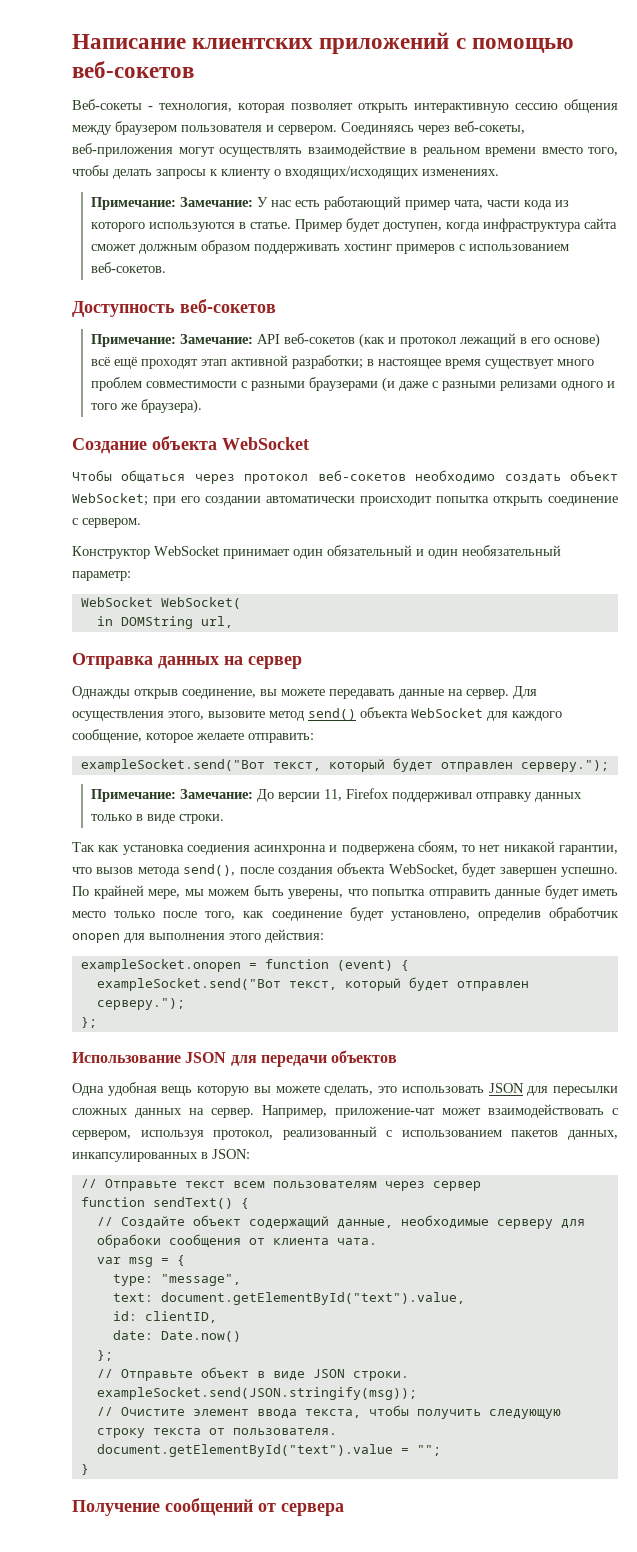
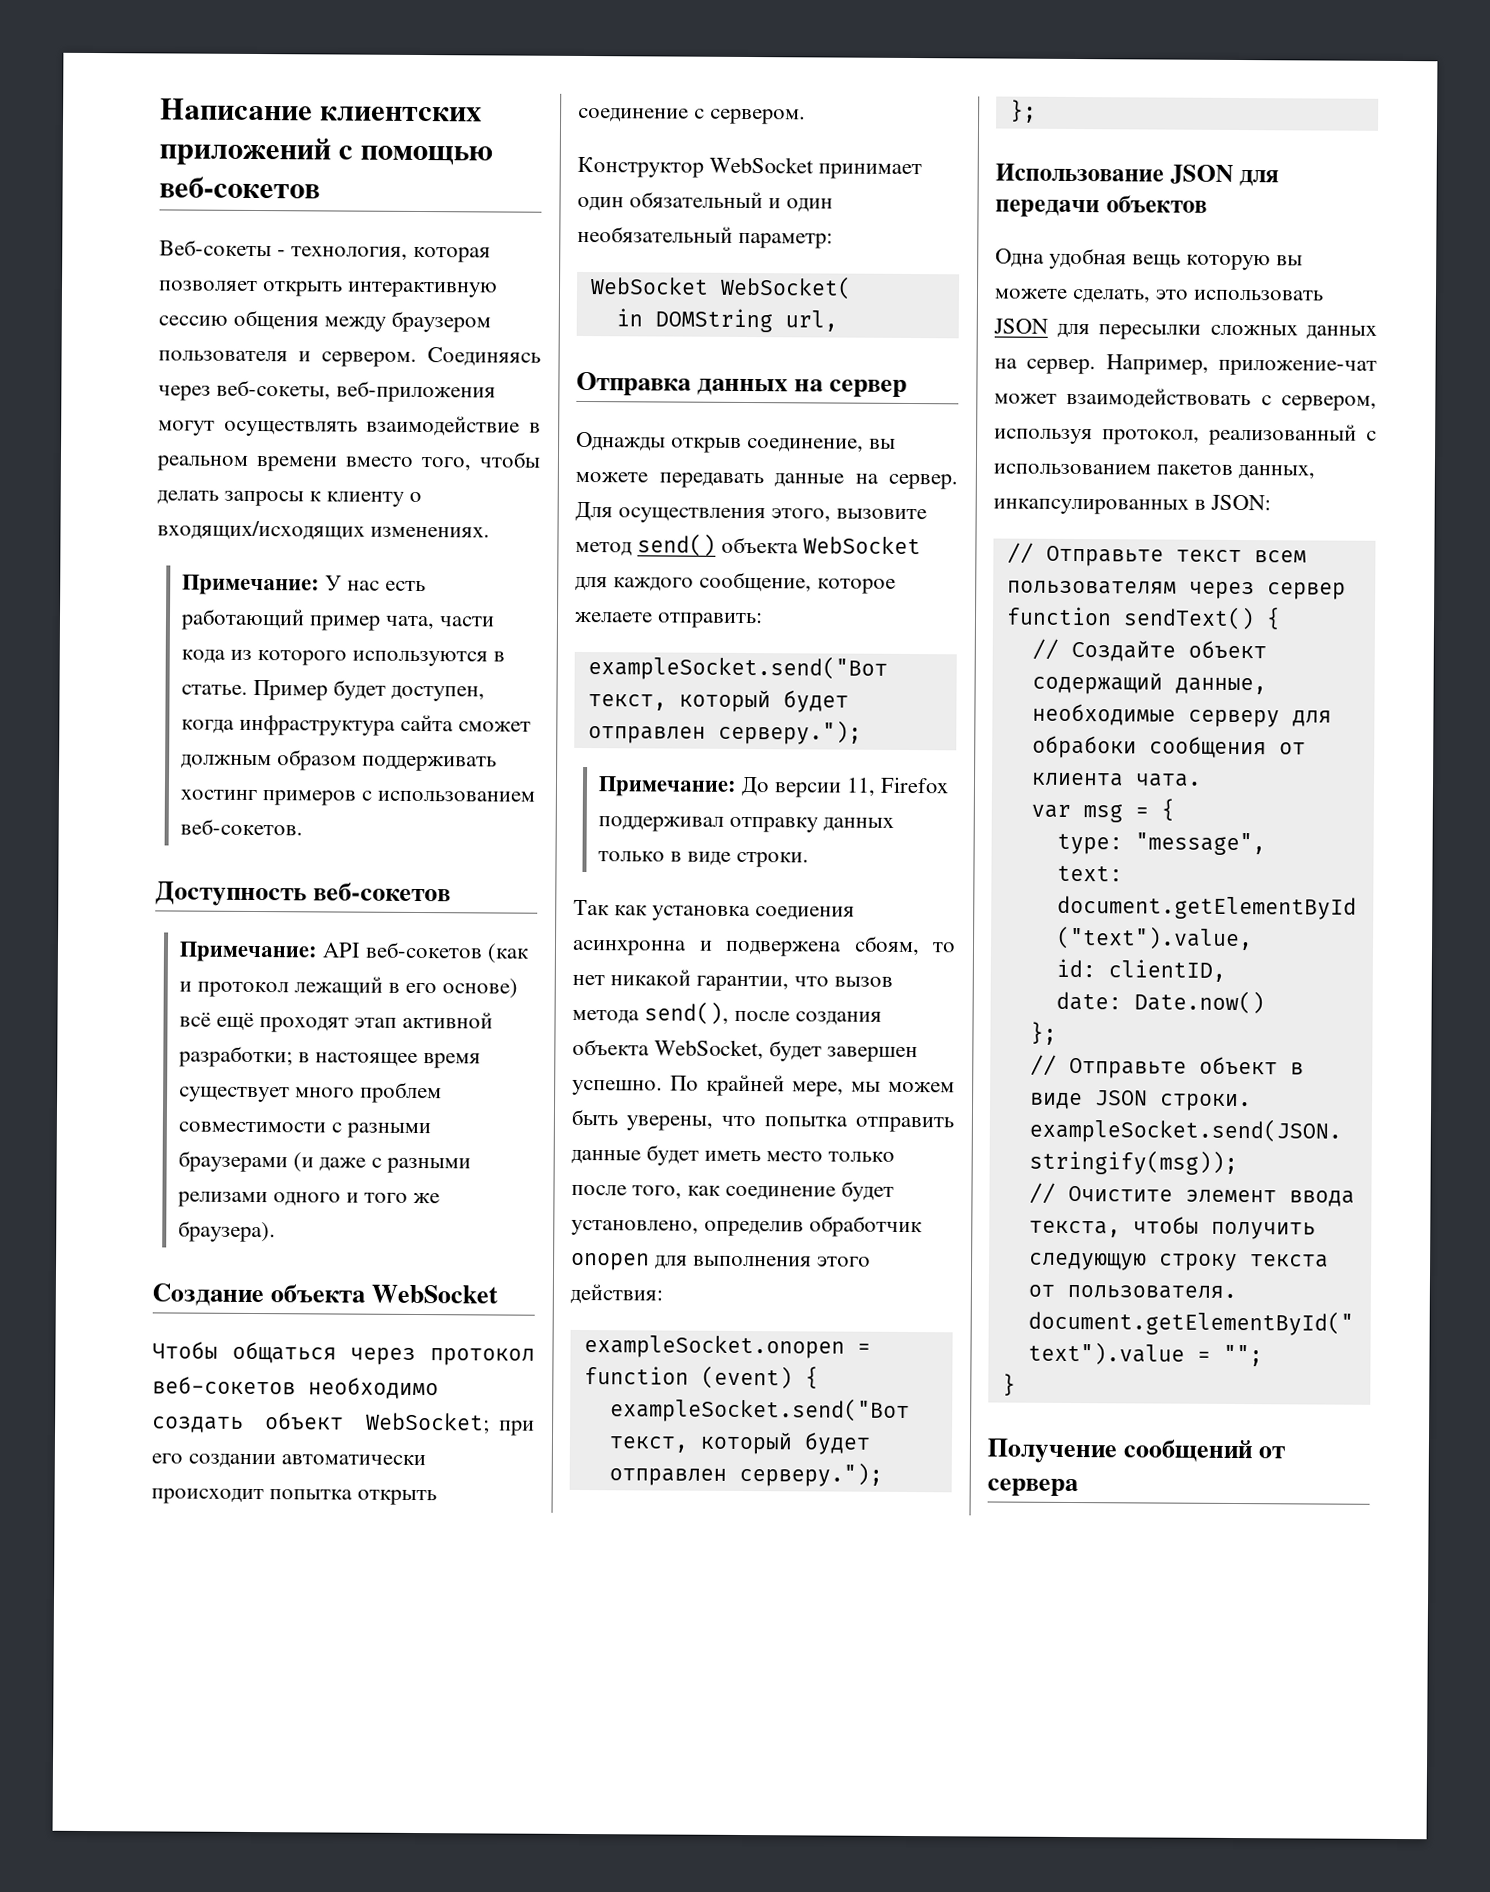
[180,197,254,207] Замечание: -> (321, 585) none
[180,334,254,344] Замечание: -> (319, 952) none
[180,789,254,799] Замечание: -> (738, 786) none

